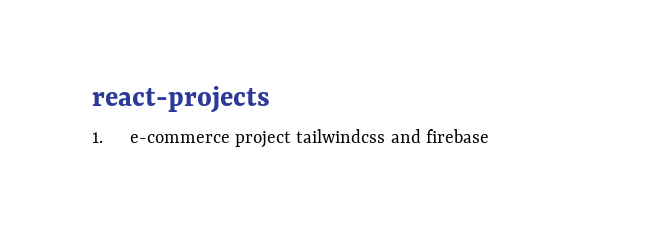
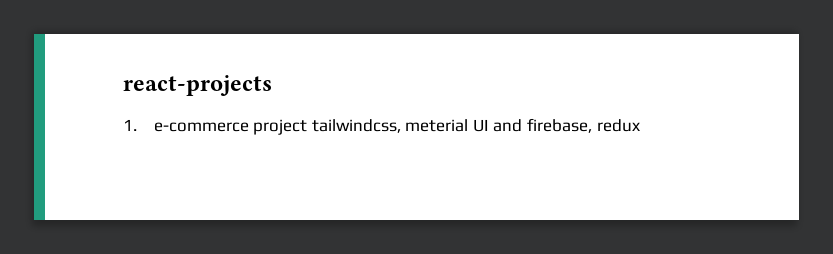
[296,129,489,143] tailwindcss and firebase -> [311,118,640,133] tailwindcss, meterial UI and firebase, redux

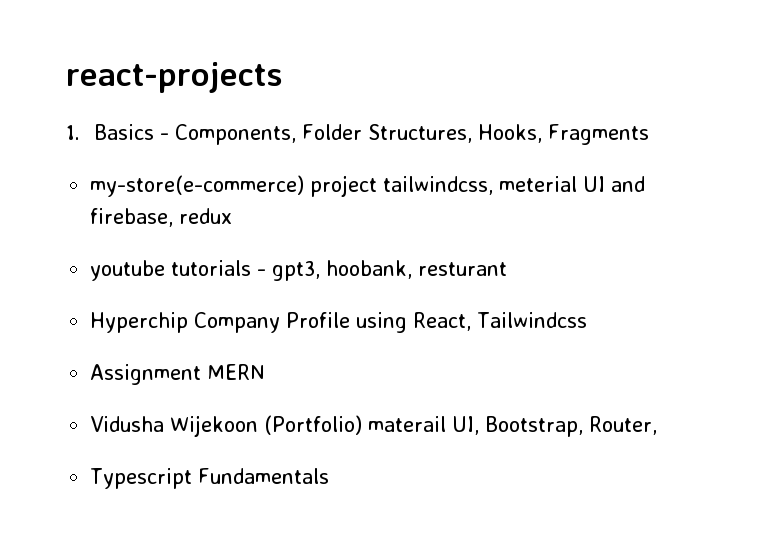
[153,122,249,132] e-commerce -> [94,124,650,145] [90,175,305,197] Basics - Components, Folder Structures, Hooks, Fragments // my-store(e-commerce)
(640, 125) none -> [90,260,508,281] [90,312,588,333] [90,364,266,385] [90,415,658,437] [90,468,330,489] // youtube tutorials - gpt3, hoobank, resturant // Hyperchip Company Profile using React, Tailwindcss // Assignment MERN // Vidusha Wijekoon (Portfolio) materail UI, Bootstrap, Router, // Typescript Fundamentals

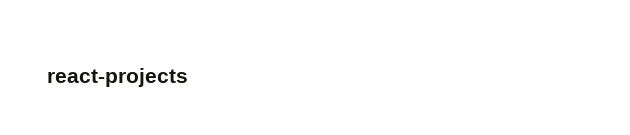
[66,124,650,145] [90,175,646,197] [90,208,233,227] [90,260,508,281] [90,312,588,333] [90,364,266,385] [90,415,658,437] [90,468,330,489] // 1. Basics - Components, Folder Structures, Hooks, Fragments // my-store(e-commerce) project tailwindcss, meterial UI and firebase, redux // youtube tutorials - gpt3, hoobank, resturant // Hyperchip Company Profile using React, Tailwindcss // Assignment MERN // Vidusha Wijekoon (Portfolio) materail UI, Bootstrap, Router, // Typescript Fundamentals -> (188, 77) none

